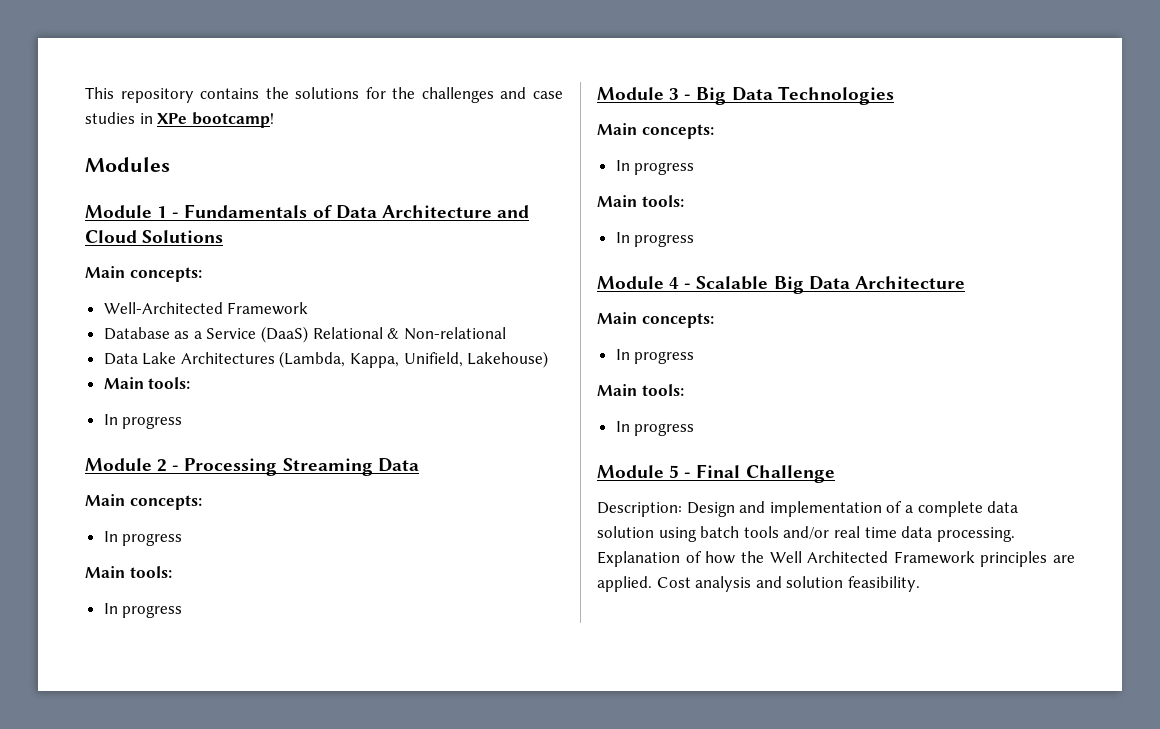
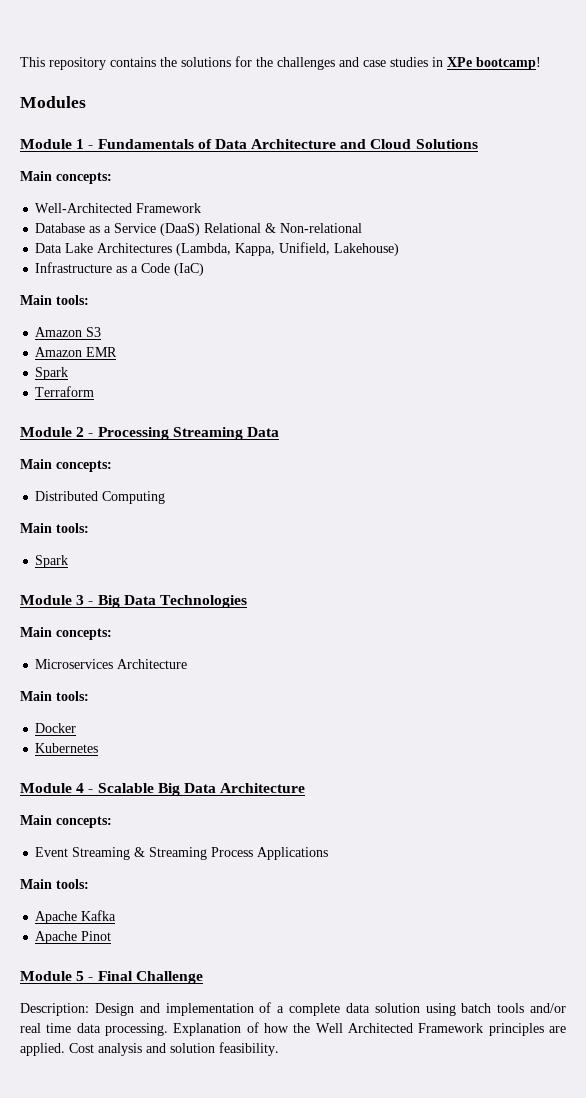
[103,377,191,389] [103,414,183,429] Main tools: // In progress -> [35,262,205,276] [20,295,89,305] [35,327,102,337] [35,347,118,357] [35,367,69,380] [35,386,95,397] Infrastructure as a Code (IaC) // Main tools: // Amazon S3 // Amazon EMR // Spark // Terraform
[103,531,183,546] [85,566,172,578] [103,603,183,618] In progress // Main tools: // In progress -> [35,491,166,504] [20,523,89,533] [35,555,69,568] Distributed Computing // Main tools: // Spark
[615,160,695,175] [597,195,684,207] [615,232,695,247] In progress // Main tools: // In progress -> [35,659,188,669] [20,691,89,701] [35,723,77,733] [35,743,99,753] Microservices Architecture // Main tools: // Docker // Kubernetes
[615,349,695,364] [597,384,684,396] [615,421,695,436] In progress // Main tools: // In progress -> [35,847,329,860] [20,879,89,889] [35,910,117,924] [35,931,112,944] Event Streaming & Streaming Process Applications // Main tools: // Apache Kafka // Apache Pinot

